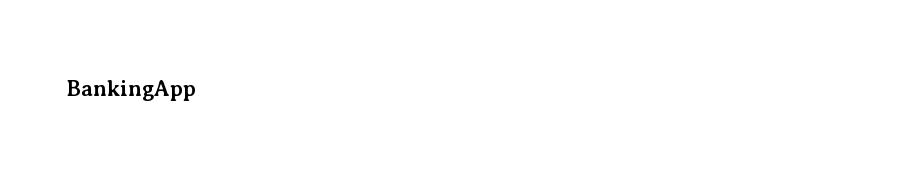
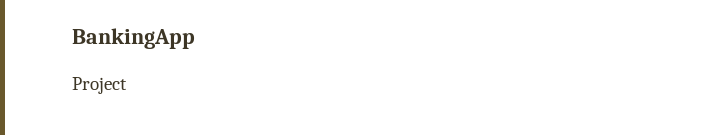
(196, 90) none -> [72,77,127,94] // Project

